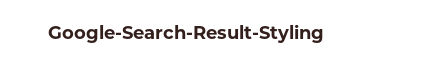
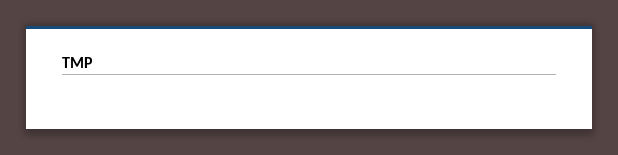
[48,24,324,43] Google-Search-Result-Styling -> [62,57,93,68] TMP

